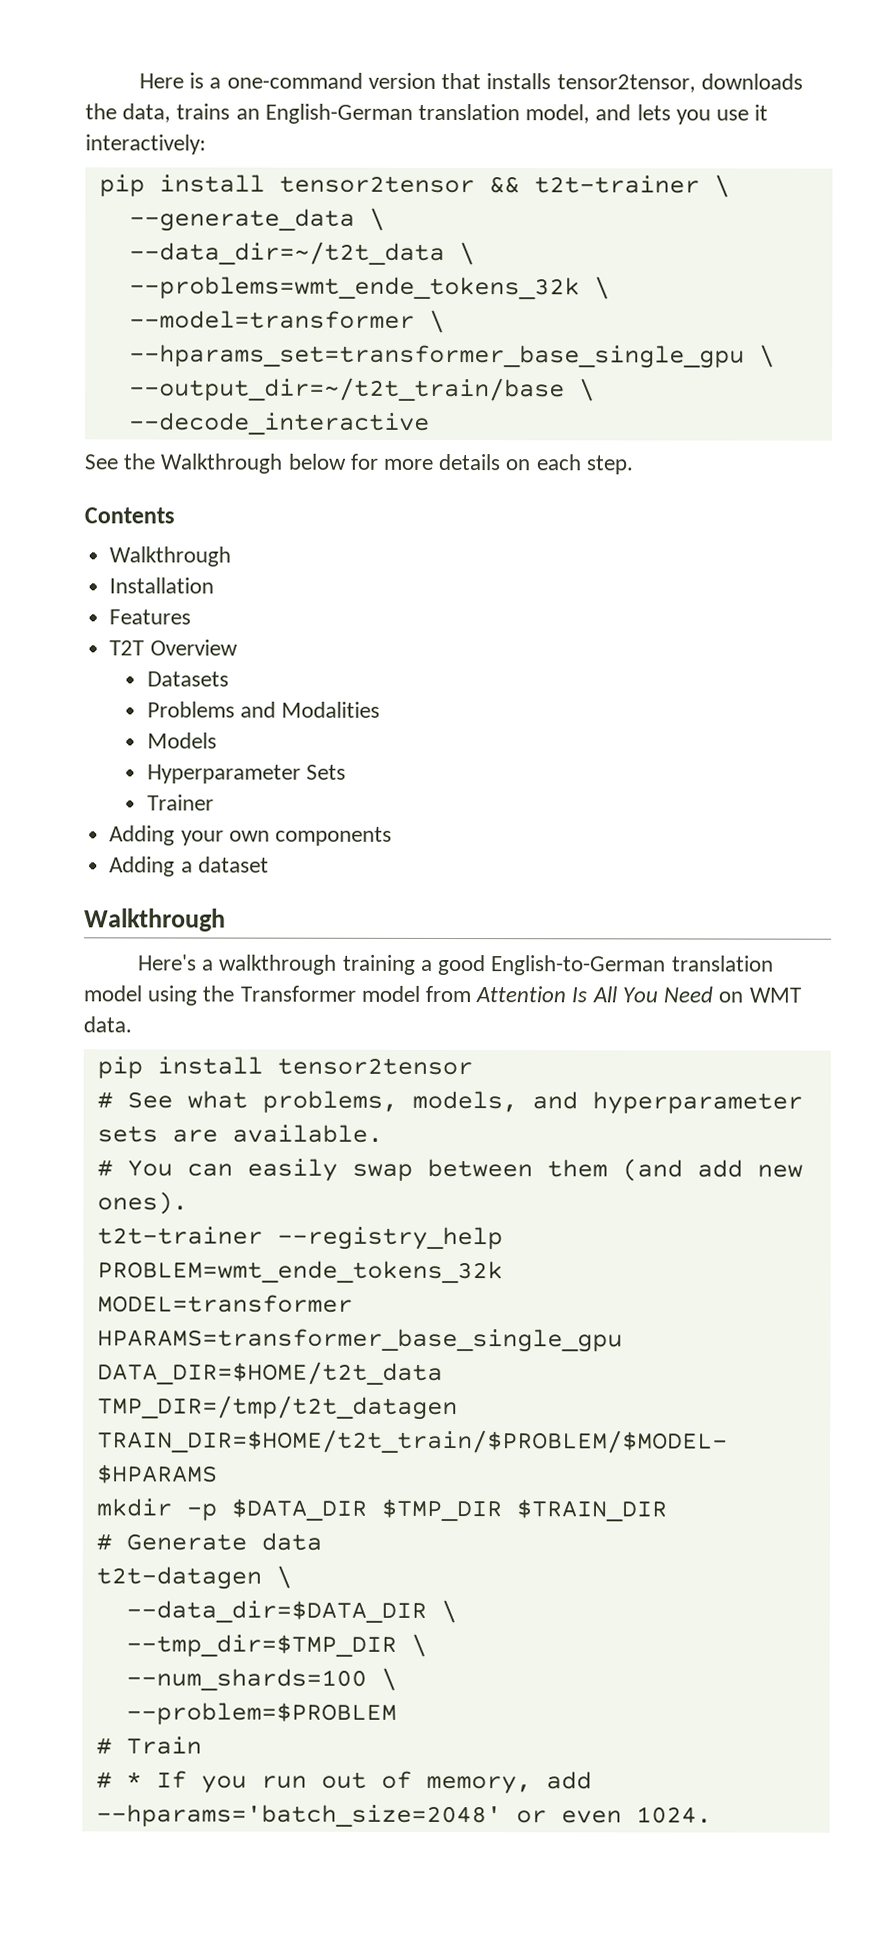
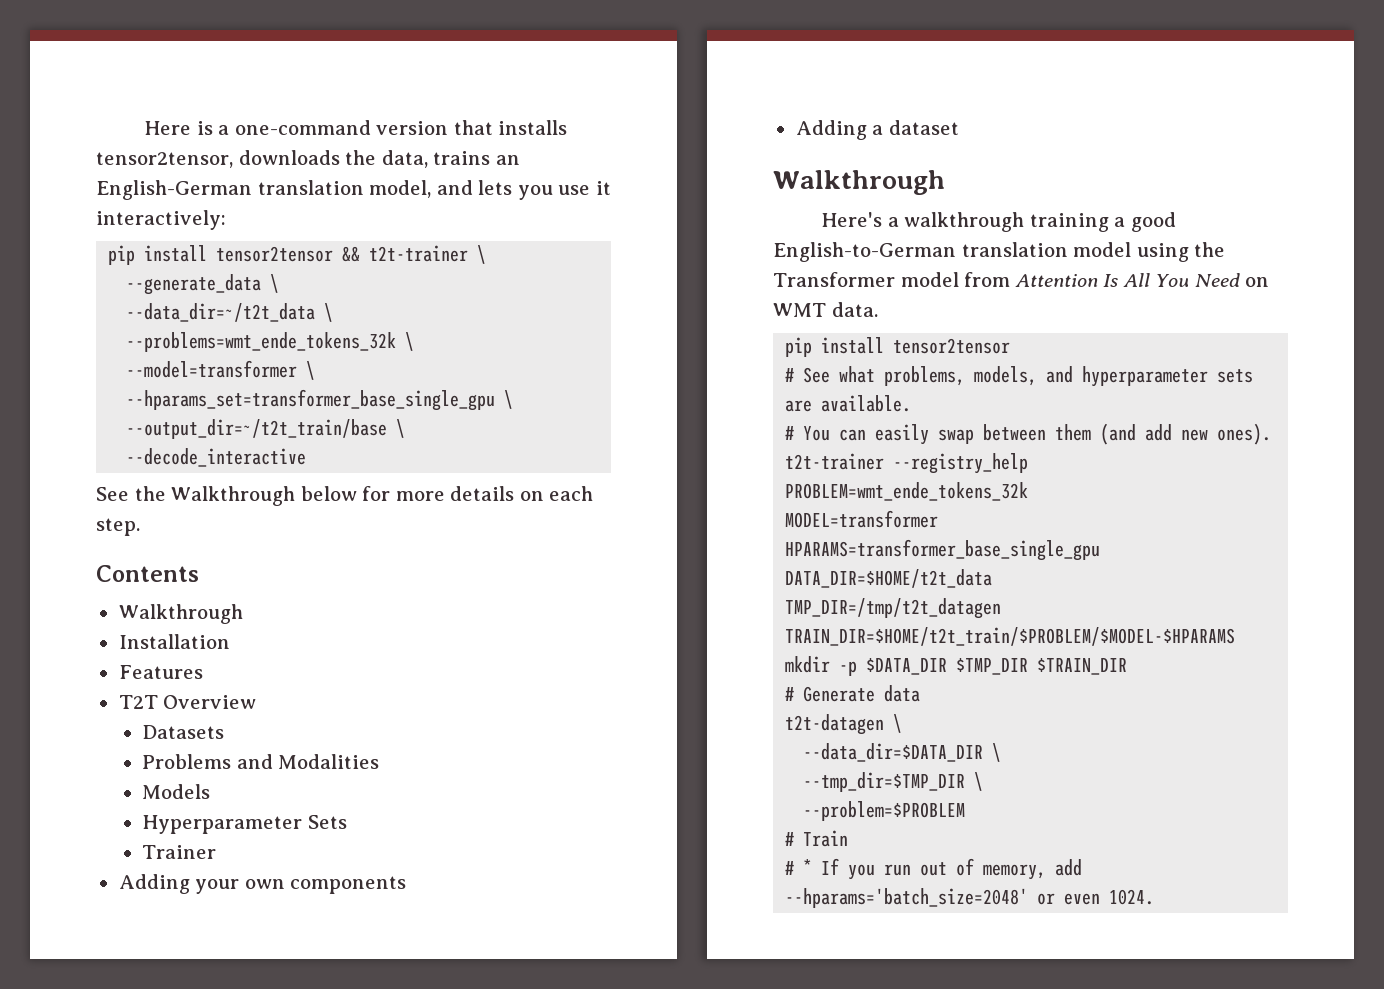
[125,1667,397,1691] // --num_shards=100 \ -> (984, 781) none

